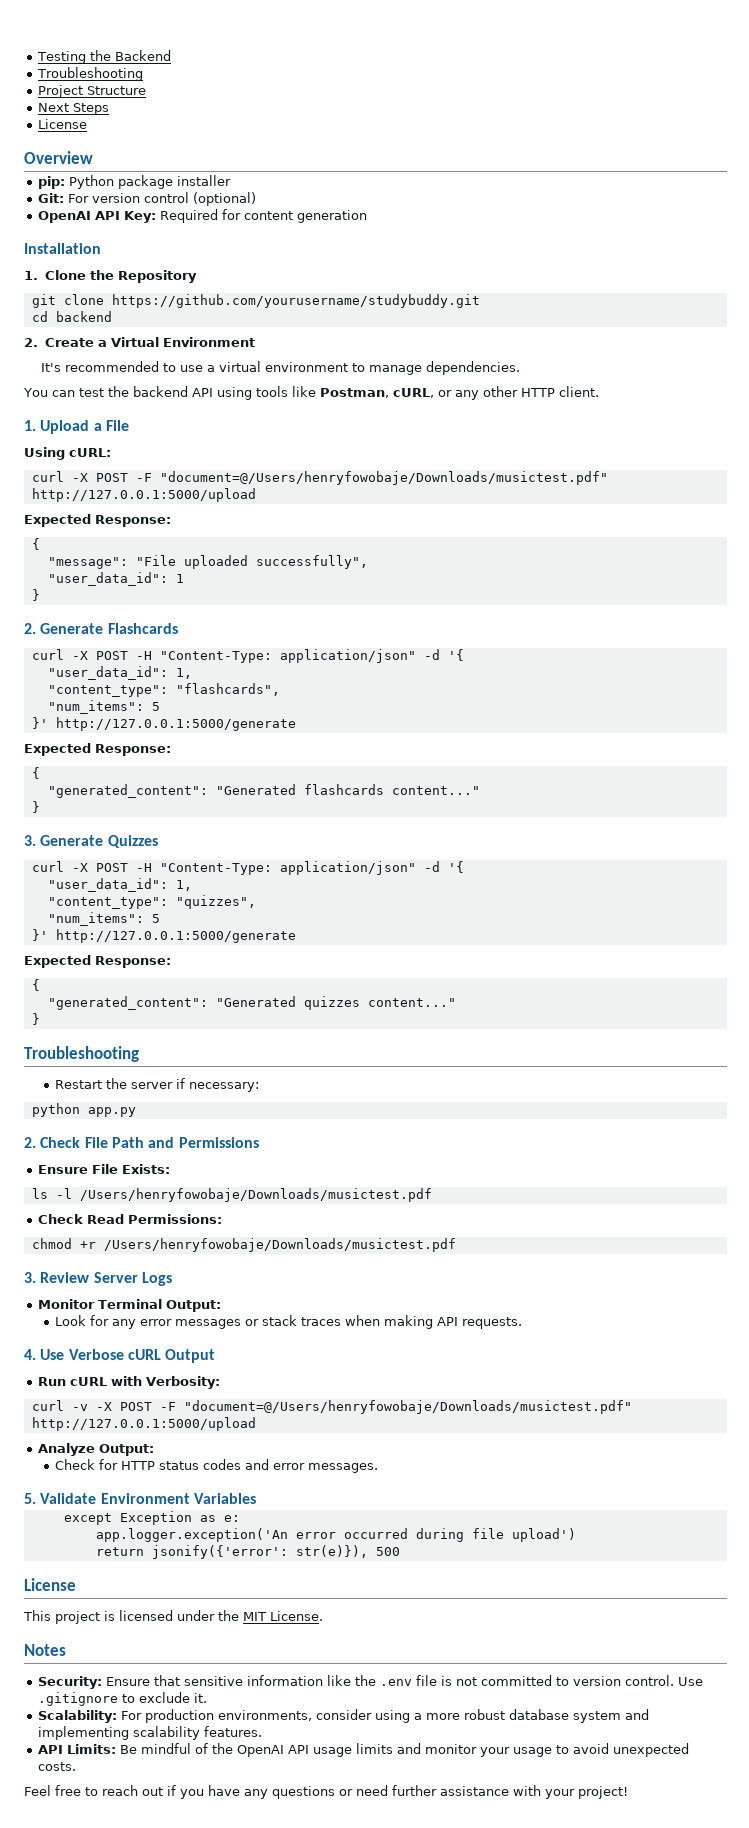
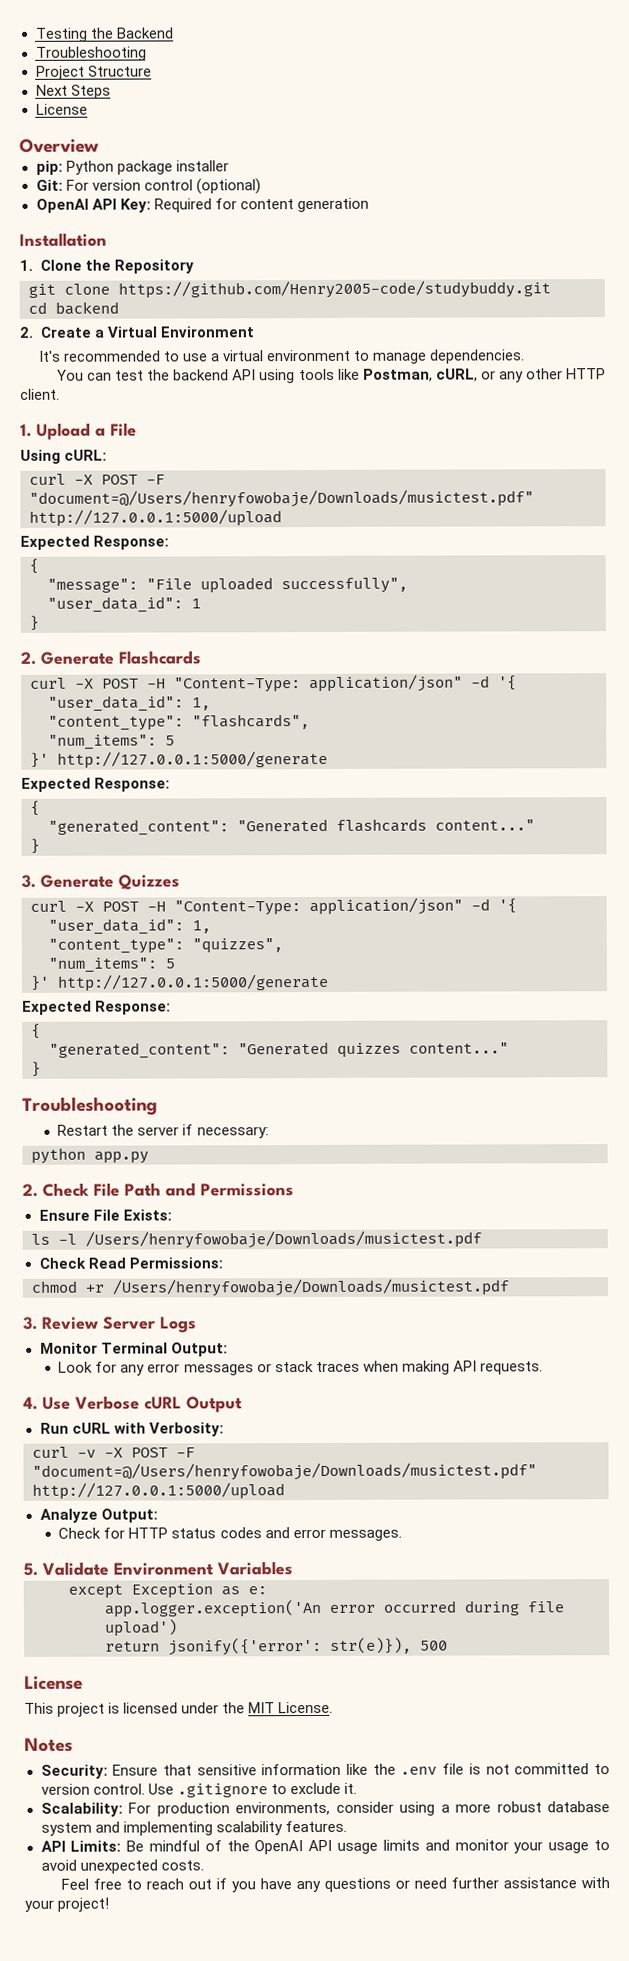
[111,294,480,308] https://github.com/yourusername/studybuddy.git -> [118,280,551,299] https://github.com/Henry2005-code/studybuddy.git

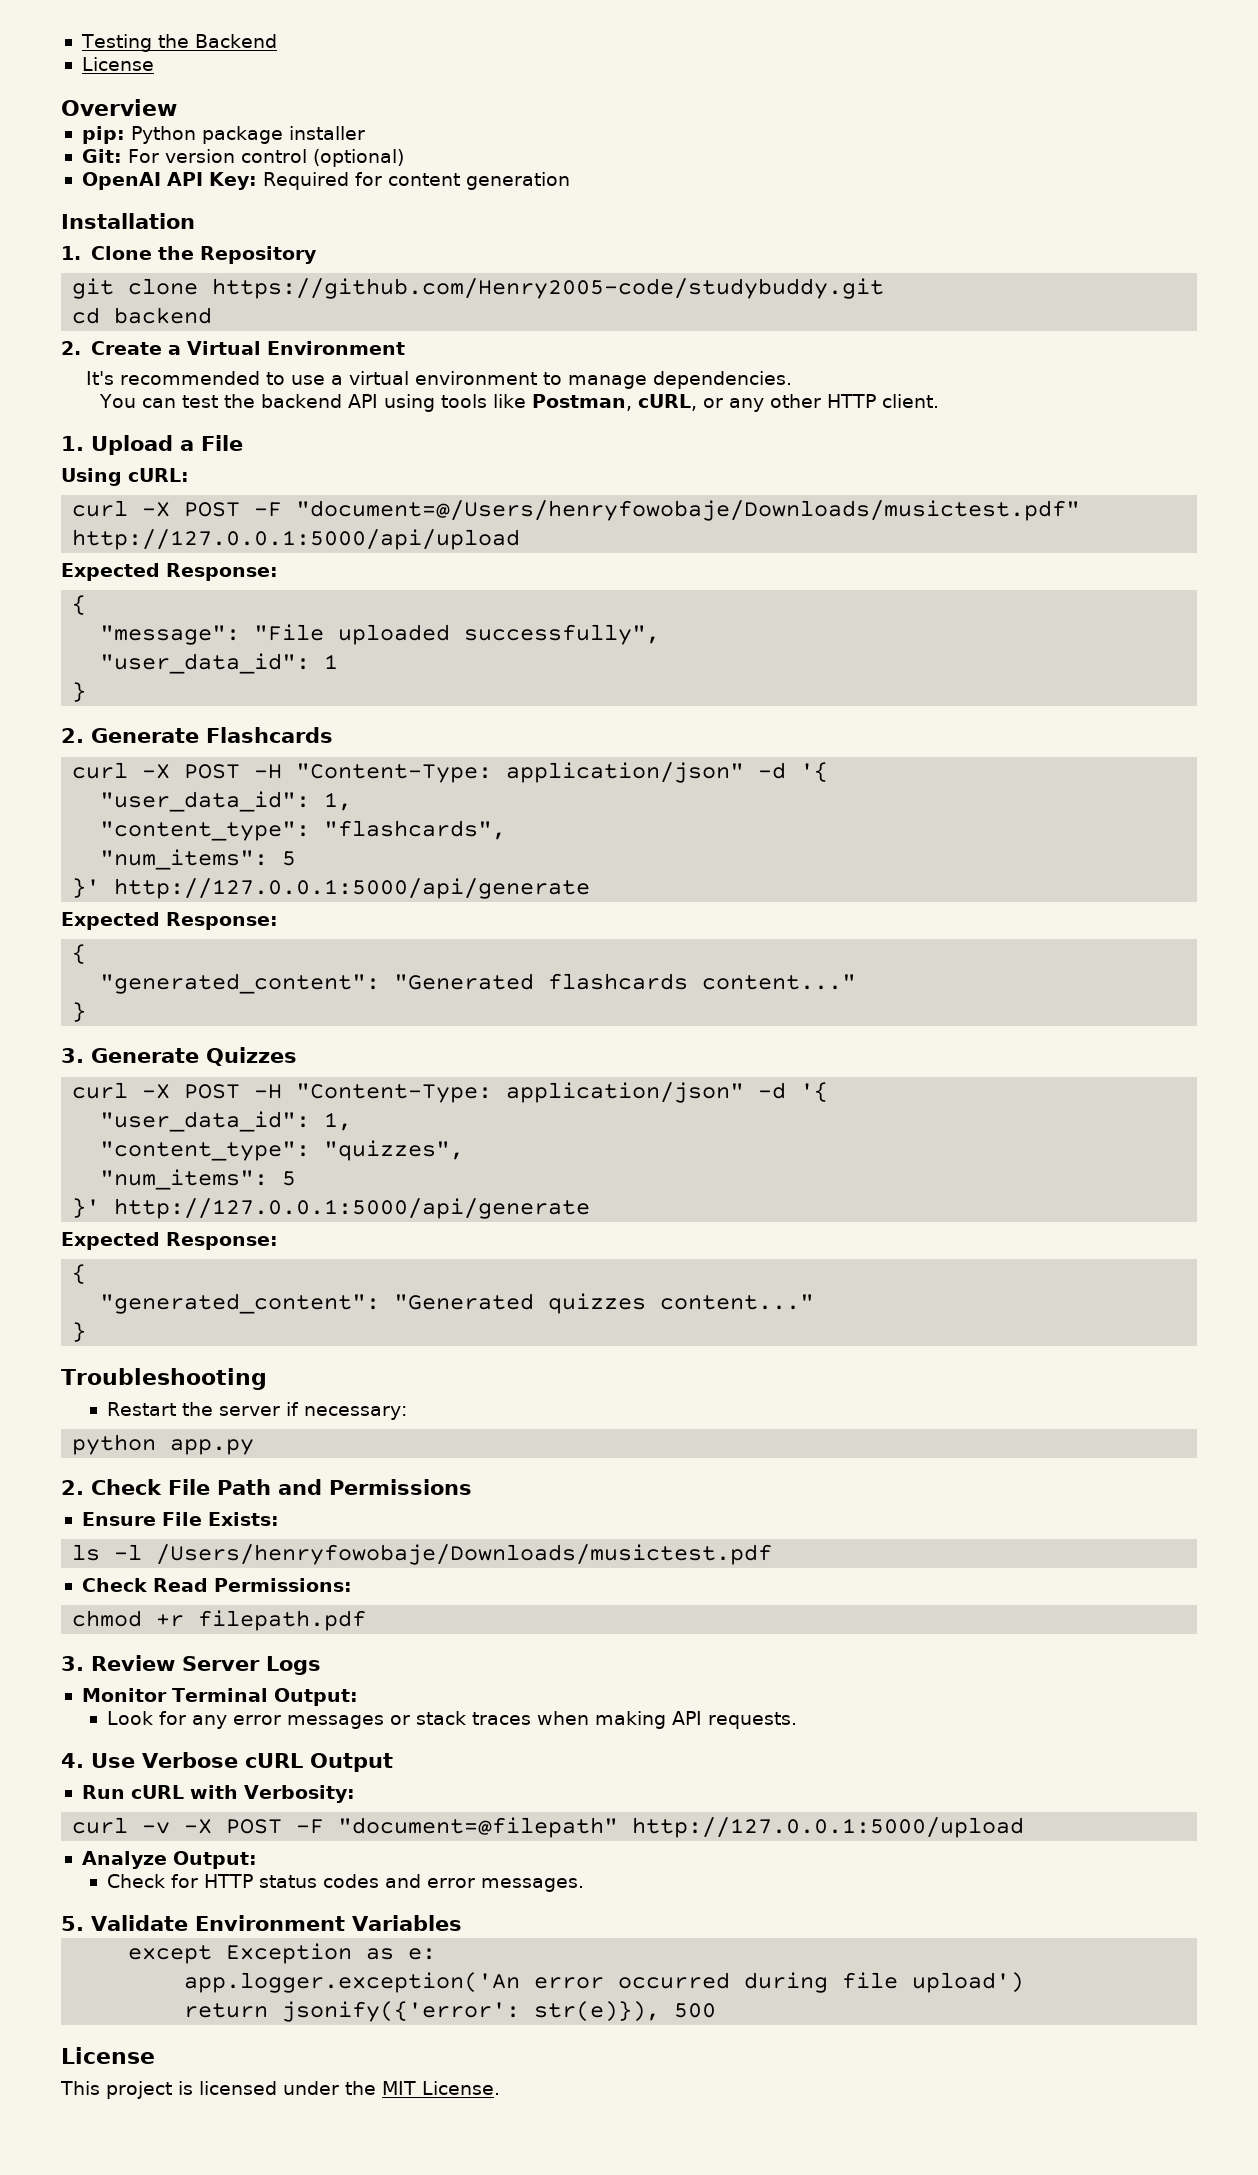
[35,46,147,61] [35,65,152,80] [35,84,111,99] // Troubleshooting // Project Structure // Next Steps -> (277, 41) none
[29,509,282,527] http://127.0.0.1:5000/upload -> [72,529,521,550] http://127.0.0.1:5000/api/upload
[57,750,328,769] http://127.0.0.1:5000/generate -> [114,878,591,899] http://127.0.0.1:5000/api/generate
[57,973,329,992] http://127.0.0.1:5000/generate -> [114,1198,591,1219] http://127.0.0.1:5000/api/generate
[112,1278,509,1297] /Users/henryfowobaje/Downloads/musictest.pdf -> [198,1610,367,1631] filepath.pdf
[32,1462,537,1481] "document=@/Users/henryfowobaje/Downloads/musictest.pdf" -> [338,1817,619,1838] "document=@filepath"
[24,1737,73,1752] [40,1763,610,1779] [40,1782,357,1798] [40,1801,610,1817] [40,1820,347,1836] [40,1839,610,1855] [40,1859,204,1874] [61,1877,611,1893] [24,1897,110,1912] // Notes // Security: Ensure that sensitive information like the .env file is not committed to version control. Use .gitignore to exclude it. // Scalability: For production environments, consider using a more robust database system and implementing scalability features. // API Limits: Be mindful of the OpenAI API usage limits and monitor your usage to avoid unexpected costs. // Feel free to reach out if you have any questions or need further assistance with your project! -> (500, 2088) none

